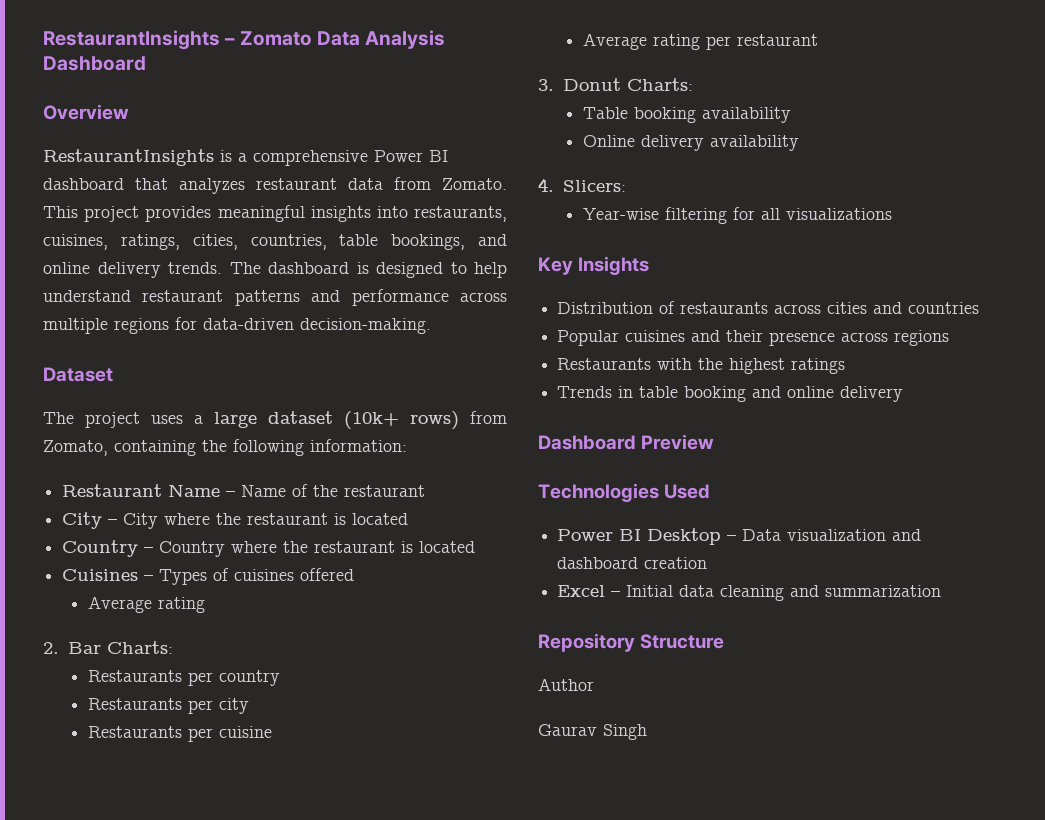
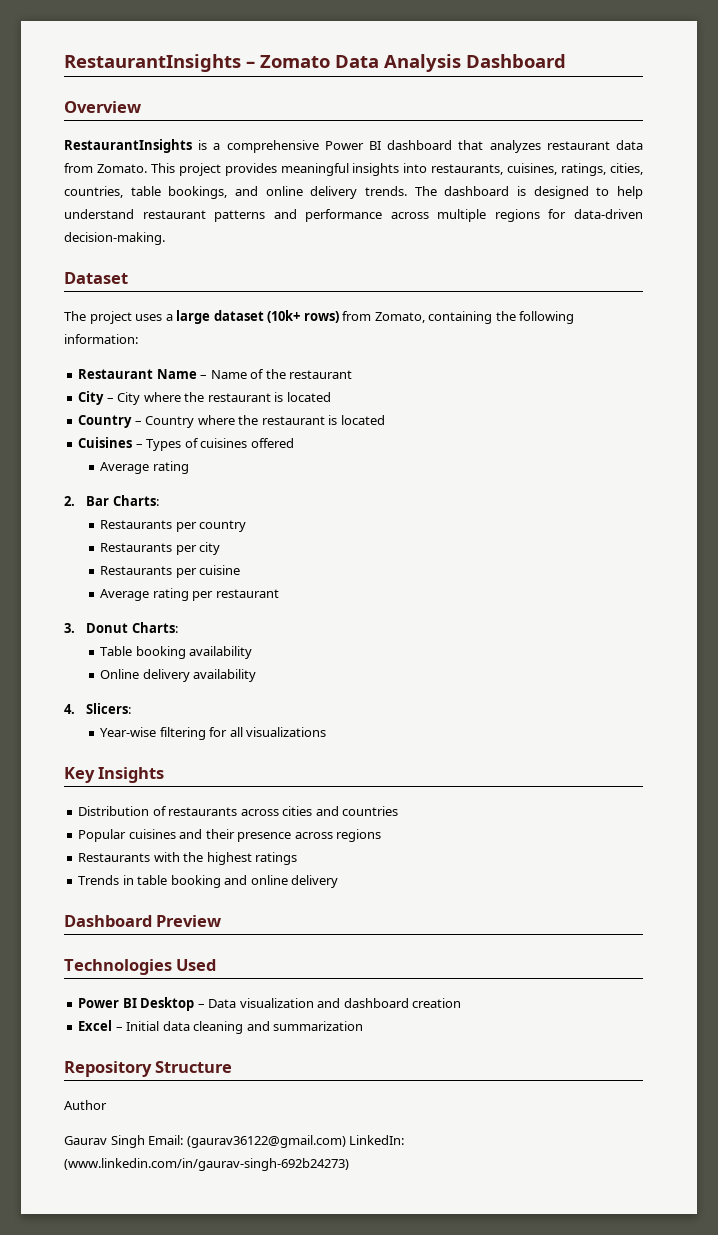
(647, 732) none -> [148,1135,405,1148] [64,1158,349,1171] Email: (gaurav36122@gmail.com) LinkedIn: (www.linkedin.com/in/gaurav-singh-692b24273)

